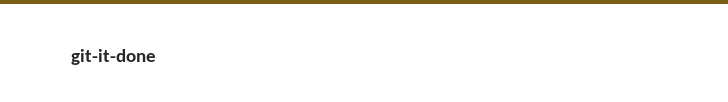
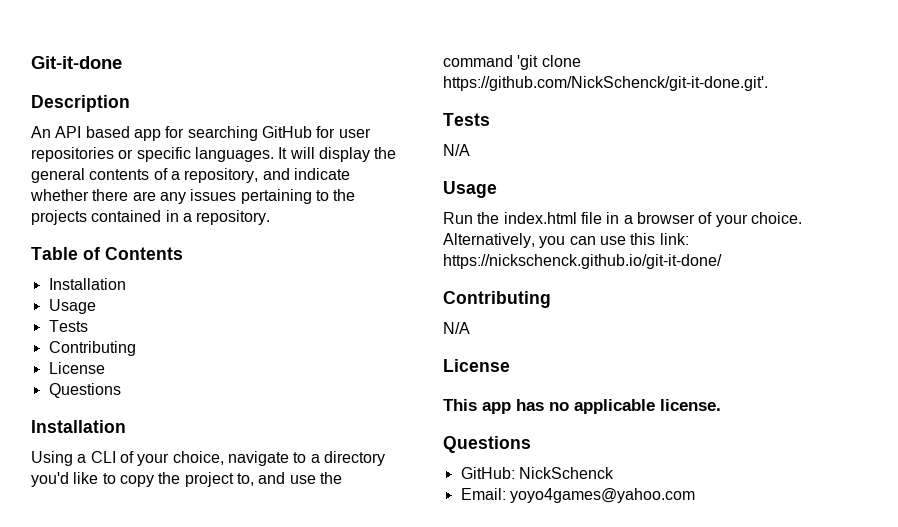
[71,49,156,65] git-it-done -> [31,56,122,69] [31,95,130,112] [31,126,371,141] [31,147,397,162] [31,168,350,183] [30,189,356,204] [31,210,271,225] [31,247,183,260] [48,278,126,290] [48,299,96,314] [48,320,88,332] [48,341,136,356] [48,362,105,374] [48,383,121,398] [31,420,126,433] [31,451,385,466] [31,472,342,487] [443,55,581,70] [443,76,768,91] [443,113,490,126] [443,144,470,156] [443,181,497,198] [443,212,802,227] [443,233,689,248] [443,254,722,269] [443,291,551,308] [443,322,470,334] [443,359,510,372] [443,399,721,414] [443,436,531,453] [460,467,614,479] [460,488,695,503] Git-it-done // Description // An API based app for searching GitHub for user repositories or specific languages. It will display the general contents of a repository, and indicate whether there are any issues pertaining to the projects contained in a repository. // Table of Contents // Installation // Usage // Tests // Contributing // License // Questions // Installation // Using a CLI of your choice, navigate to a directory you'd like to copy the project to, and use the command 'git clone https://github.com/NickSchenck/git-it-done.git'. // Tests // N/A // Usage // Run the index.html file in a browser of your choice. Alternatively, you can use this link: https://nickschenck.github.io/git-it-done/ // Contributing // N/A // License // This app has no applicable license. // Questions // GitHub: NickSchenck // Email: yoyo4games@yahoo.com

